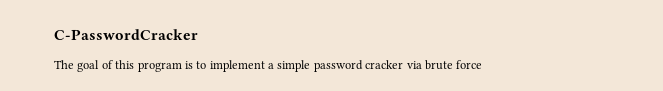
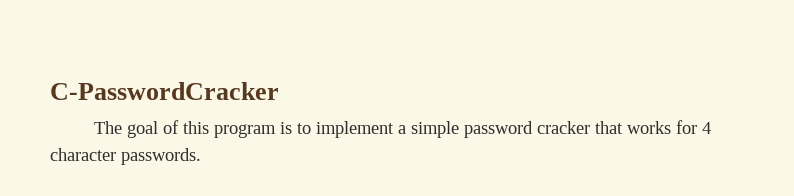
[406,60,483,70] via brute force -> [595,120,712,134] [50,148,201,165] that works for 4 character passwords.

